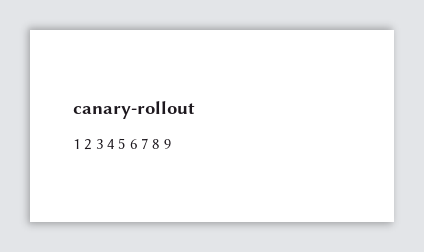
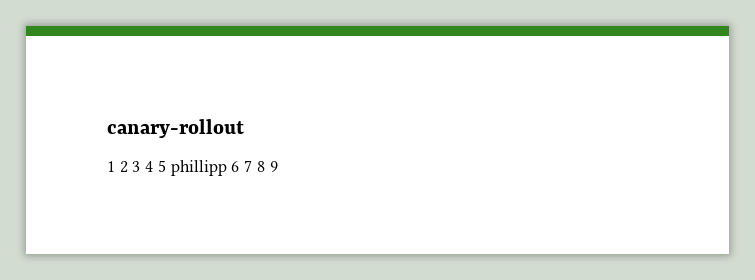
(126, 143) none -> [170,160,227,176] phillipp

